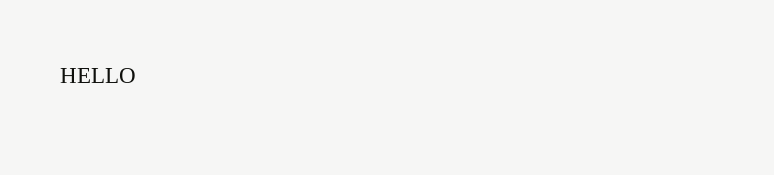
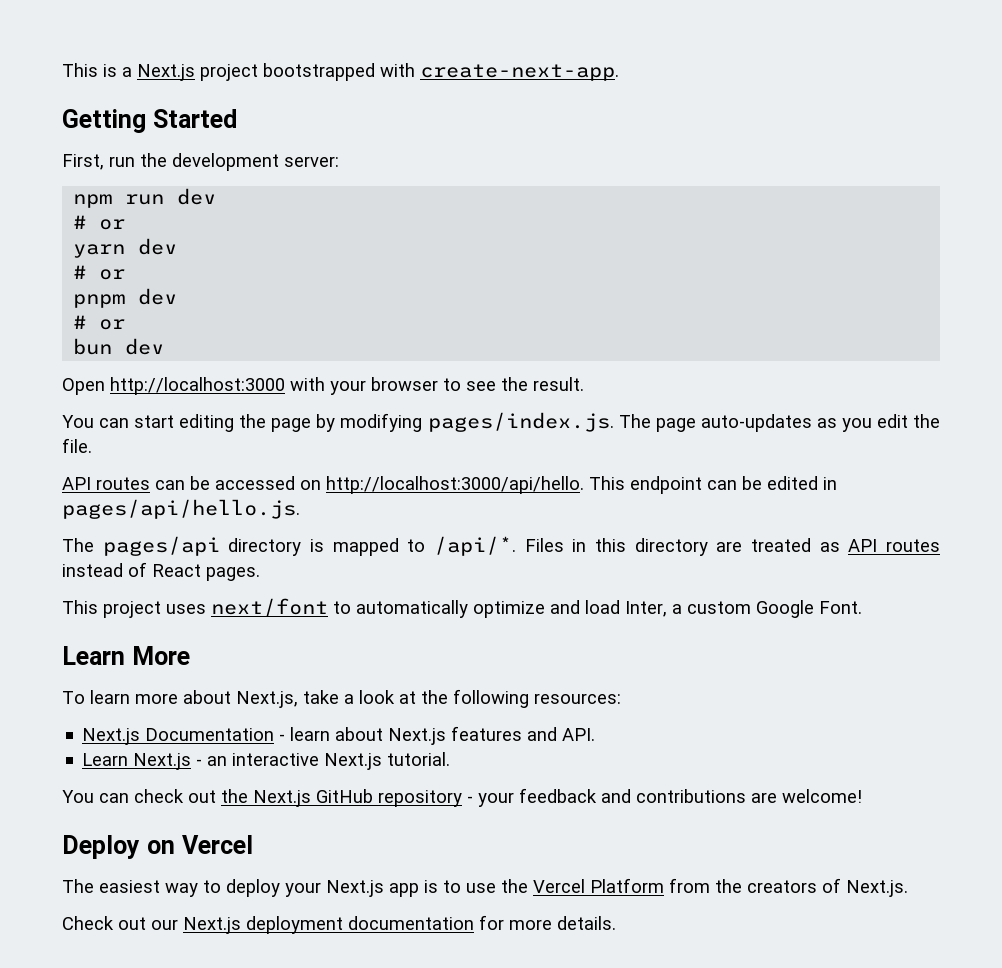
[60,68,136,83] HELLO -> [62,63,619,81] [62,109,237,133] [62,153,339,171] [73,188,217,208] [73,215,126,230] [73,238,178,258] [73,265,126,280] [73,288,178,308] [73,315,126,330] [73,338,165,355] [62,377,584,395] [62,412,941,432] [62,438,92,453] [62,476,837,494] [62,499,300,519] [62,536,940,556] [62,562,260,581] [62,598,862,618] [62,646,190,665] [62,689,621,708] [82,726,596,745] [82,752,451,770] [62,788,862,807] [62,835,253,859] [62,878,908,897] [62,915,616,934] This is a Next.js project bootstrapped with create-next-app. // Getting Started // First, run the development server: // npm run dev // # or // yarn dev // # or // pnpm dev // # or // bun dev // Open http://localhost:3000 with your browser to see the result. // You can start editing the page by modifying pages/index.js. The page auto-updates as you edit the file. // API routes can be accessed on http://localhost:3000/api/hello. This endpoint can be edited in pages/api/hello.js. // The pages/api directory is mapped to /api/*. Files in this directory are treated as API routes instead of React pages. // This project uses next/font to automatically optimize and load Inter, a custom Google Font. // Learn More // To learn more about Next.js, take a look at the following resources: // Next.js Documentation - learn about Next.js features and API. // Learn Next.js - an interactive Next.js tutorial. // You can check out the Next.js GitHub repository - your feedback and contributions are welcome! // Deploy on Vercel // The easiest way to deploy your Next.js app is to use the Vercel Platform from the creators of Next.js. // Check out our Next.js deployment documentation for more details.

